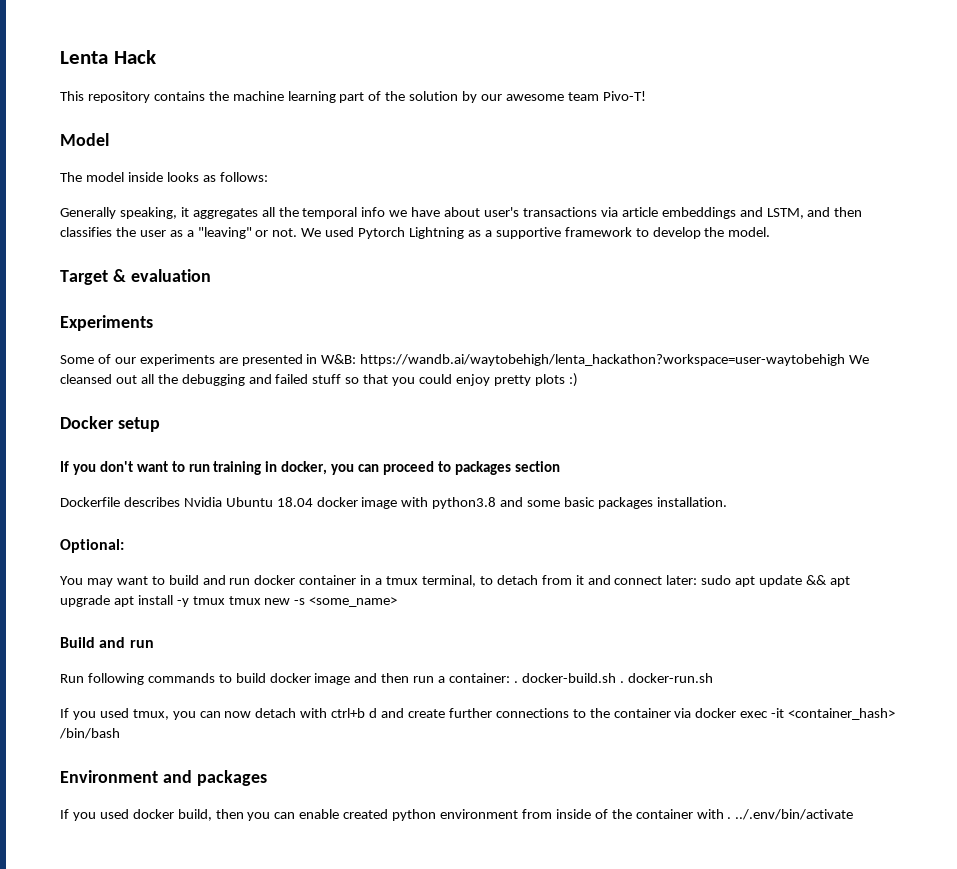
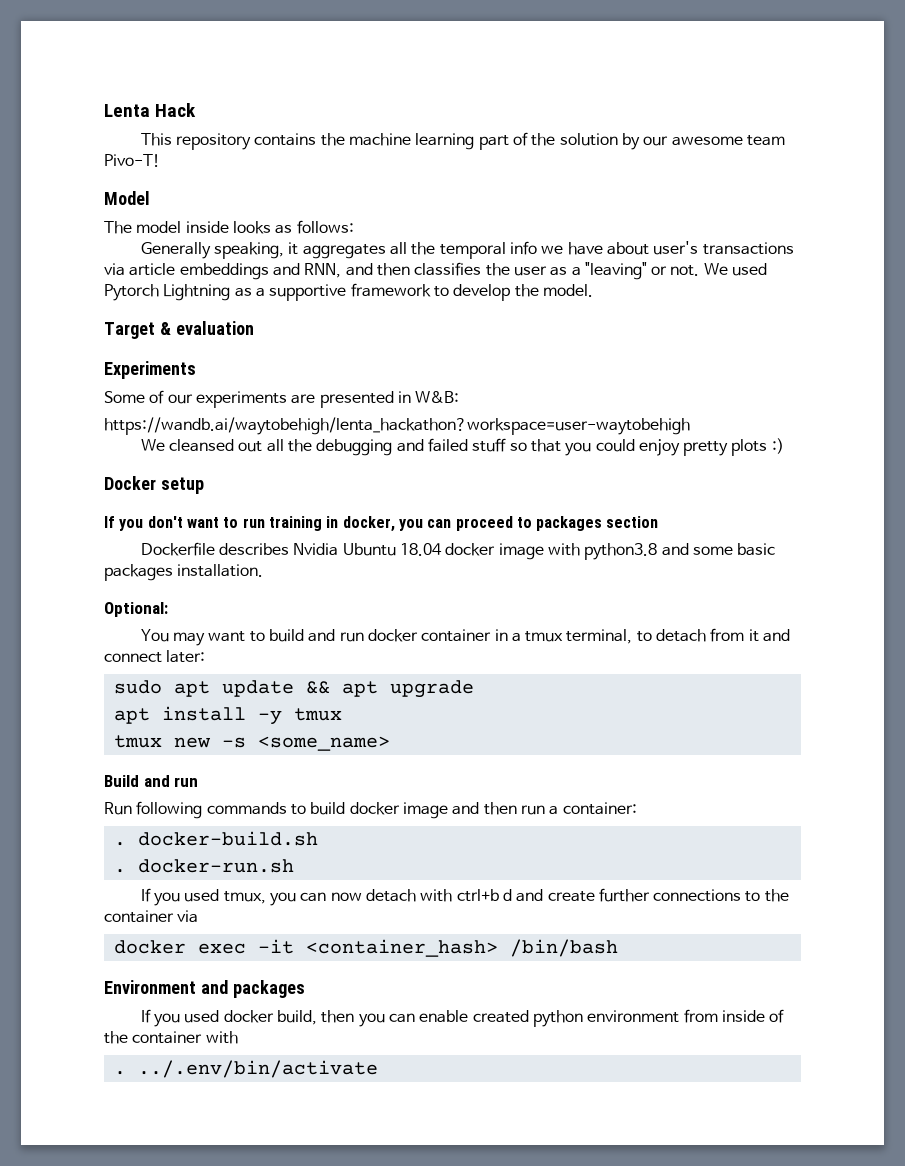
[766,208,804,219] LSTM, -> [304,263,342,278] RNN,
(357, 359) none -> (460, 397) //
(846, 360) none -> (690, 426) //
(698, 580) none -> (206, 656) //
(110, 601) none -> (474, 689) //
(225, 600) none -> (342, 714) //
(511, 678) none -> (637, 808) //
(616, 678) none -> (318, 838) //
(692, 713) none -> (199, 916) //
(724, 814) none -> (238, 1037) //

